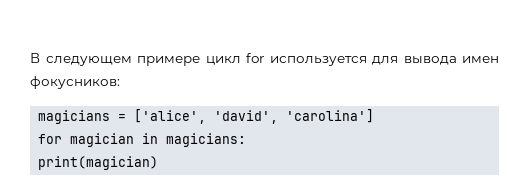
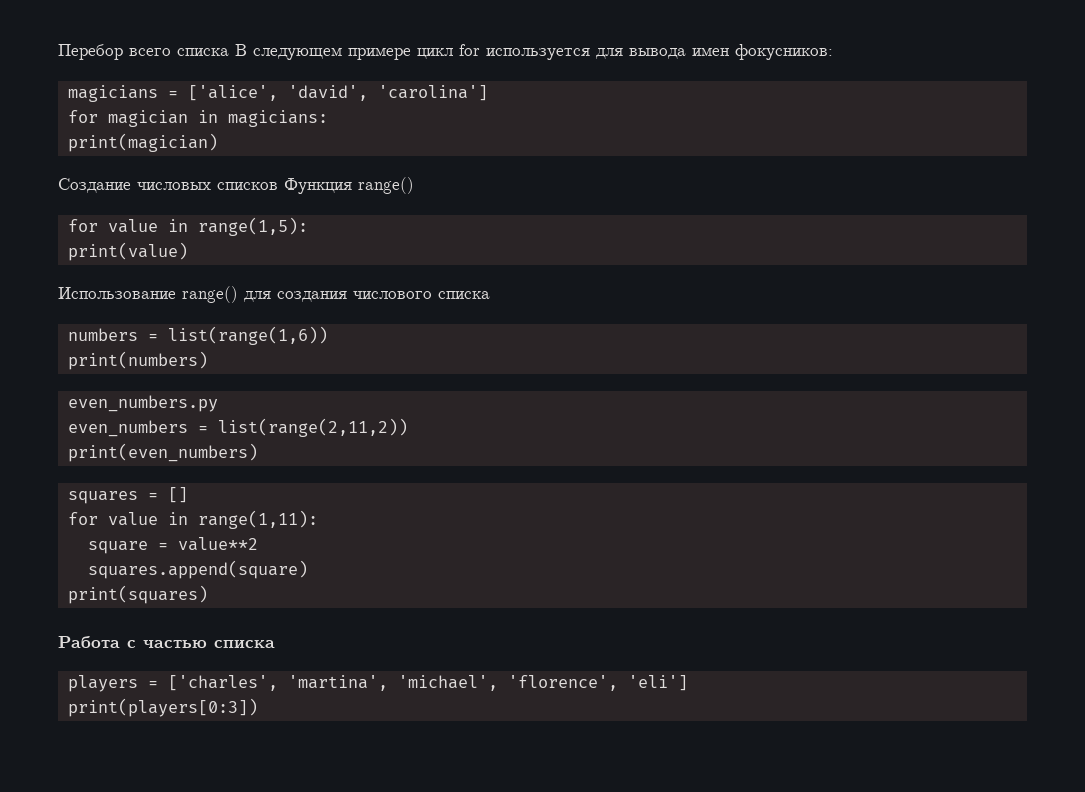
(30, 58) none -> [58,44,229,60] Перебор всего списка
(159, 163) none -> [58,177,414,194] [67,217,308,236] [67,242,188,261] [58,286,490,303] [67,326,328,345] [67,351,208,370] [67,395,218,412] [67,418,408,437] [67,443,258,462] [67,487,188,504] [67,510,318,529] [87,537,258,554] [87,560,308,579] [67,585,208,604] [58,636,275,649] [67,675,688,692] [67,698,258,717] // Создание числовых списков Функция range() // for value in range(1,5): // print(value) // Использование range() для создания числового списка // numbers = list(range(1,6)) // print(numbers) // even_numbers.py // even_numbers = list(range(2,11,2)) // print(even_numbers) // squares = [] // for value in range(1,11): // square = value**2 // squares.append(square) // print(squares) // Работа с частью списка // players = ['charles', 'martina', 'michael', 'florence', 'eli'] // print(players[0:3])

